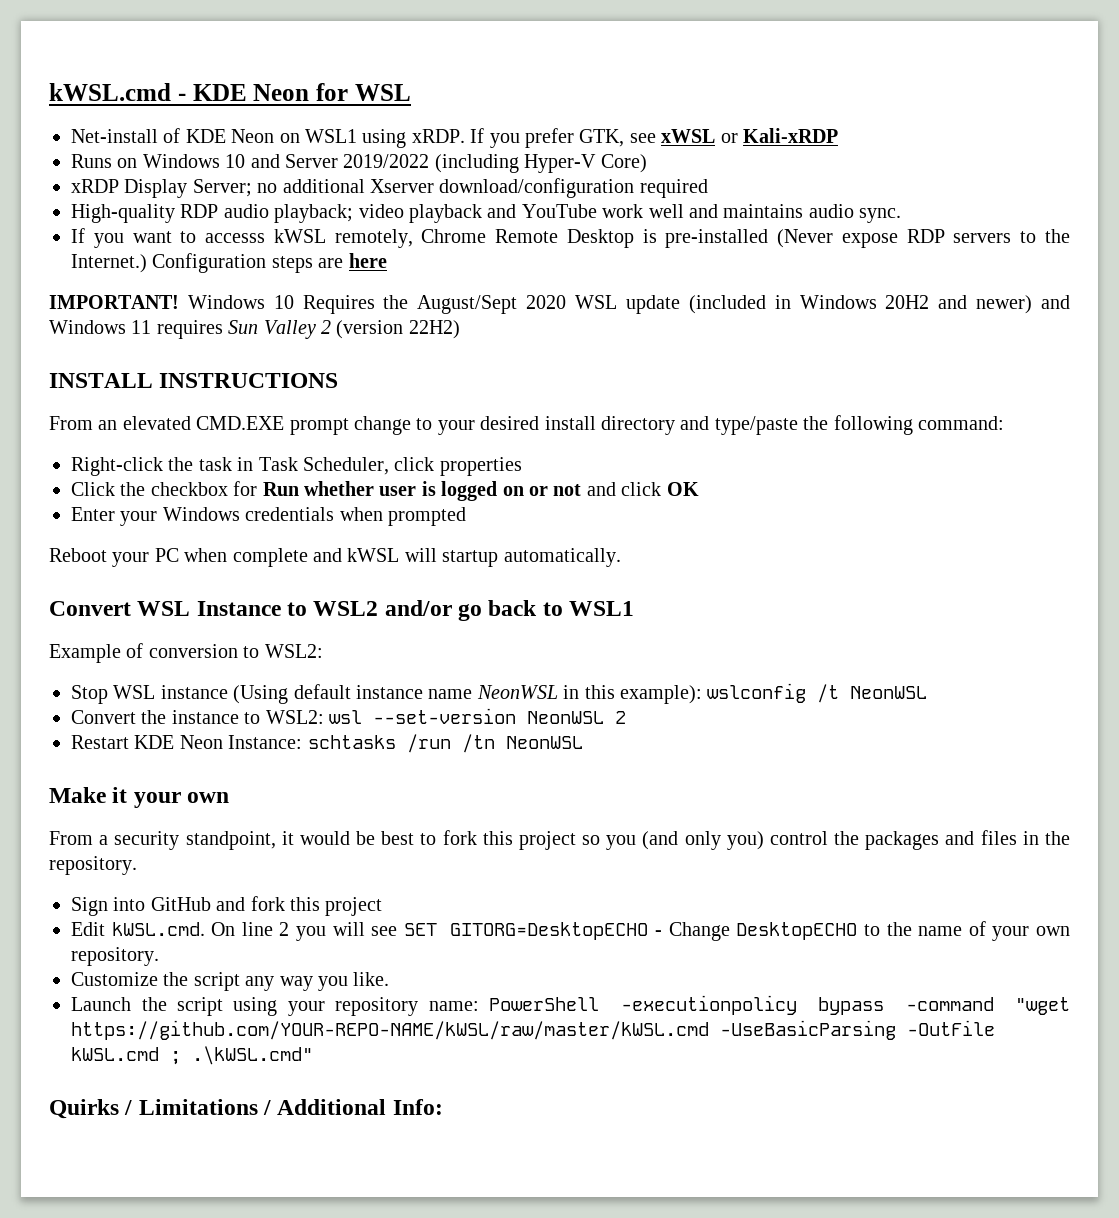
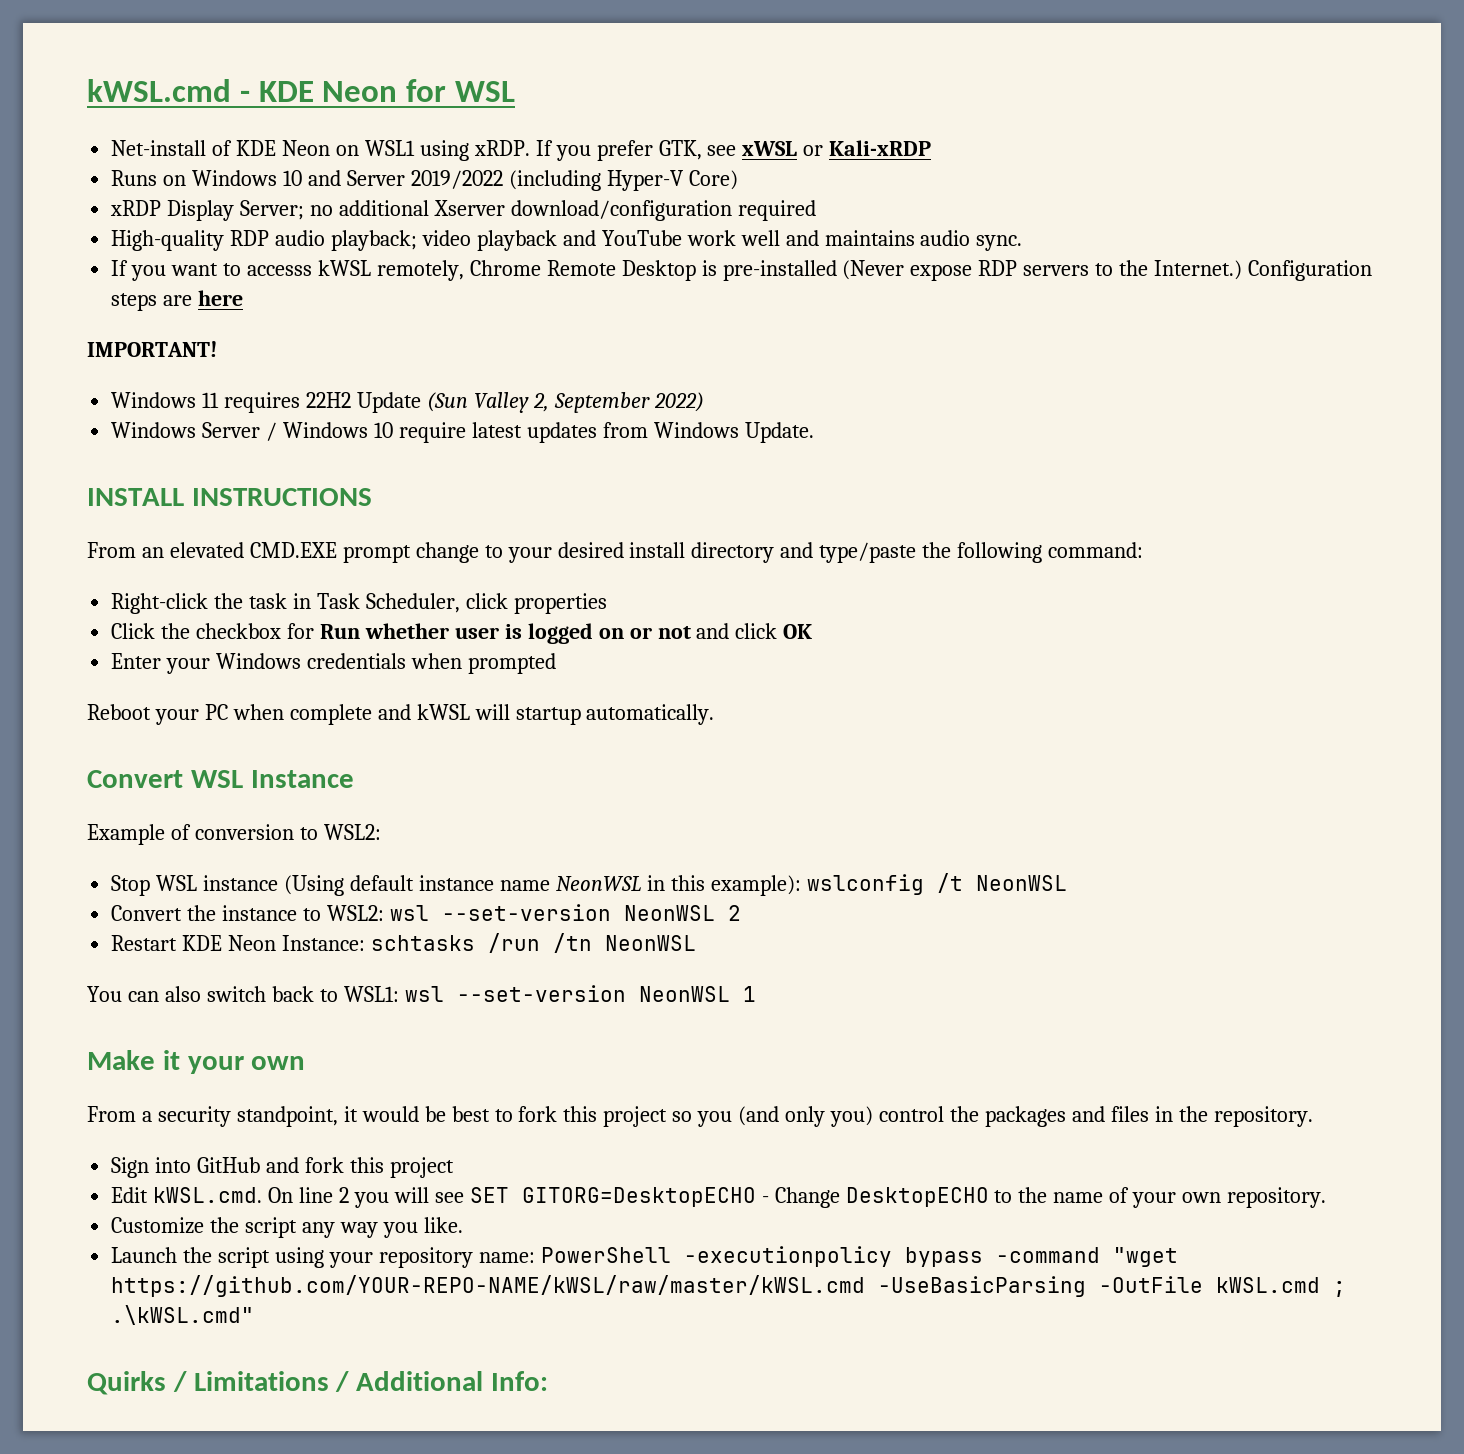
[187,295,1070,314] [49,320,460,339] Windows 10 Requires the August/Sept 2020 WSL update (included in Windows 20H2 and newer) and Windows 11 requires Sun Valley 2 (version 22H2) -> [111,392,704,413] [111,422,814,443] // Windows 11 requires 22H2 Update (Sun Valley 2, September 2022) // Windows Server / Windows 10 require latest updates from Windows Update.
[287,600,635,621] to WSL2 and/or go back to WSL1 -> (354, 779) none
(583, 742) none -> [87,985,756,1002] // You can also switch back to WSL1: wsl --set-version NeonWSL 1

